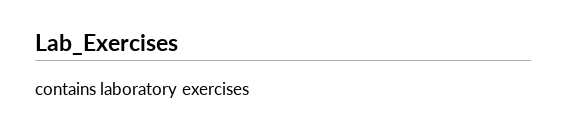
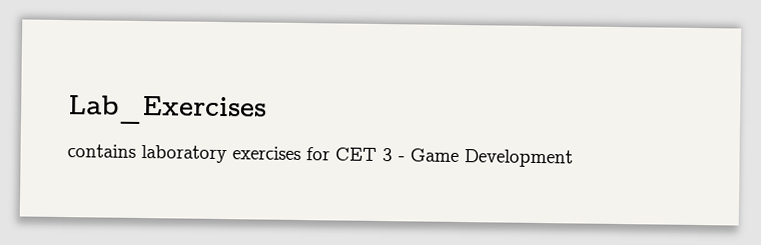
(249, 88) none -> [306,147,573,168] for CET 3 - Game Development

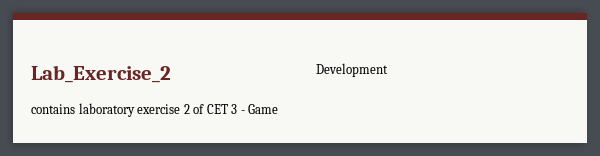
[67,95,267,126] Lab_Exercises -> [31,65,171,83] Lab_Exercise_2
[232,146,330,161] exercises for -> [137,104,205,114] exercise 2 of

